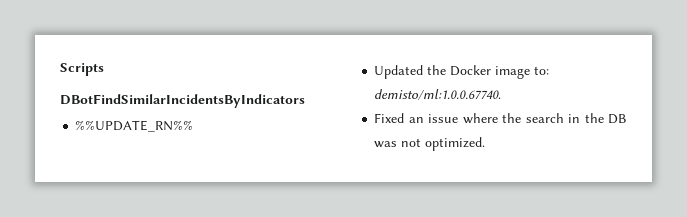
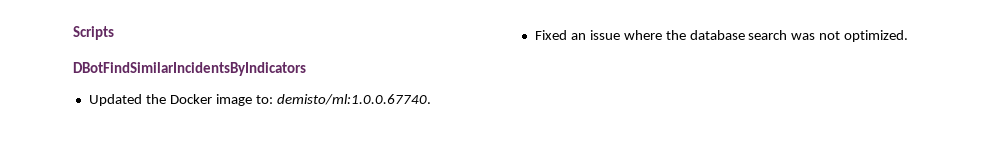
[75,120,194,132] // %%UPDATE_RN%% -> (306, 69) none
[525,113,627,124] search in the DB -> [689,30,788,40] database search

